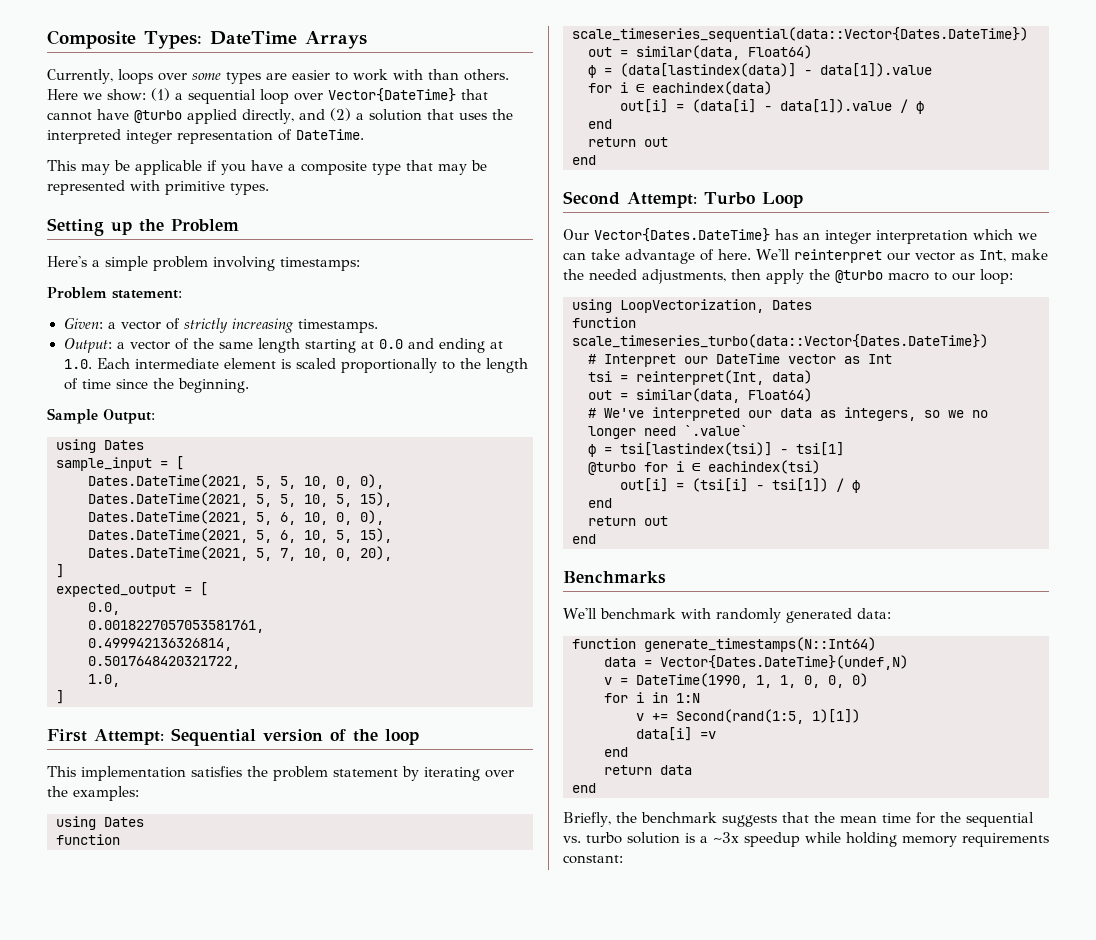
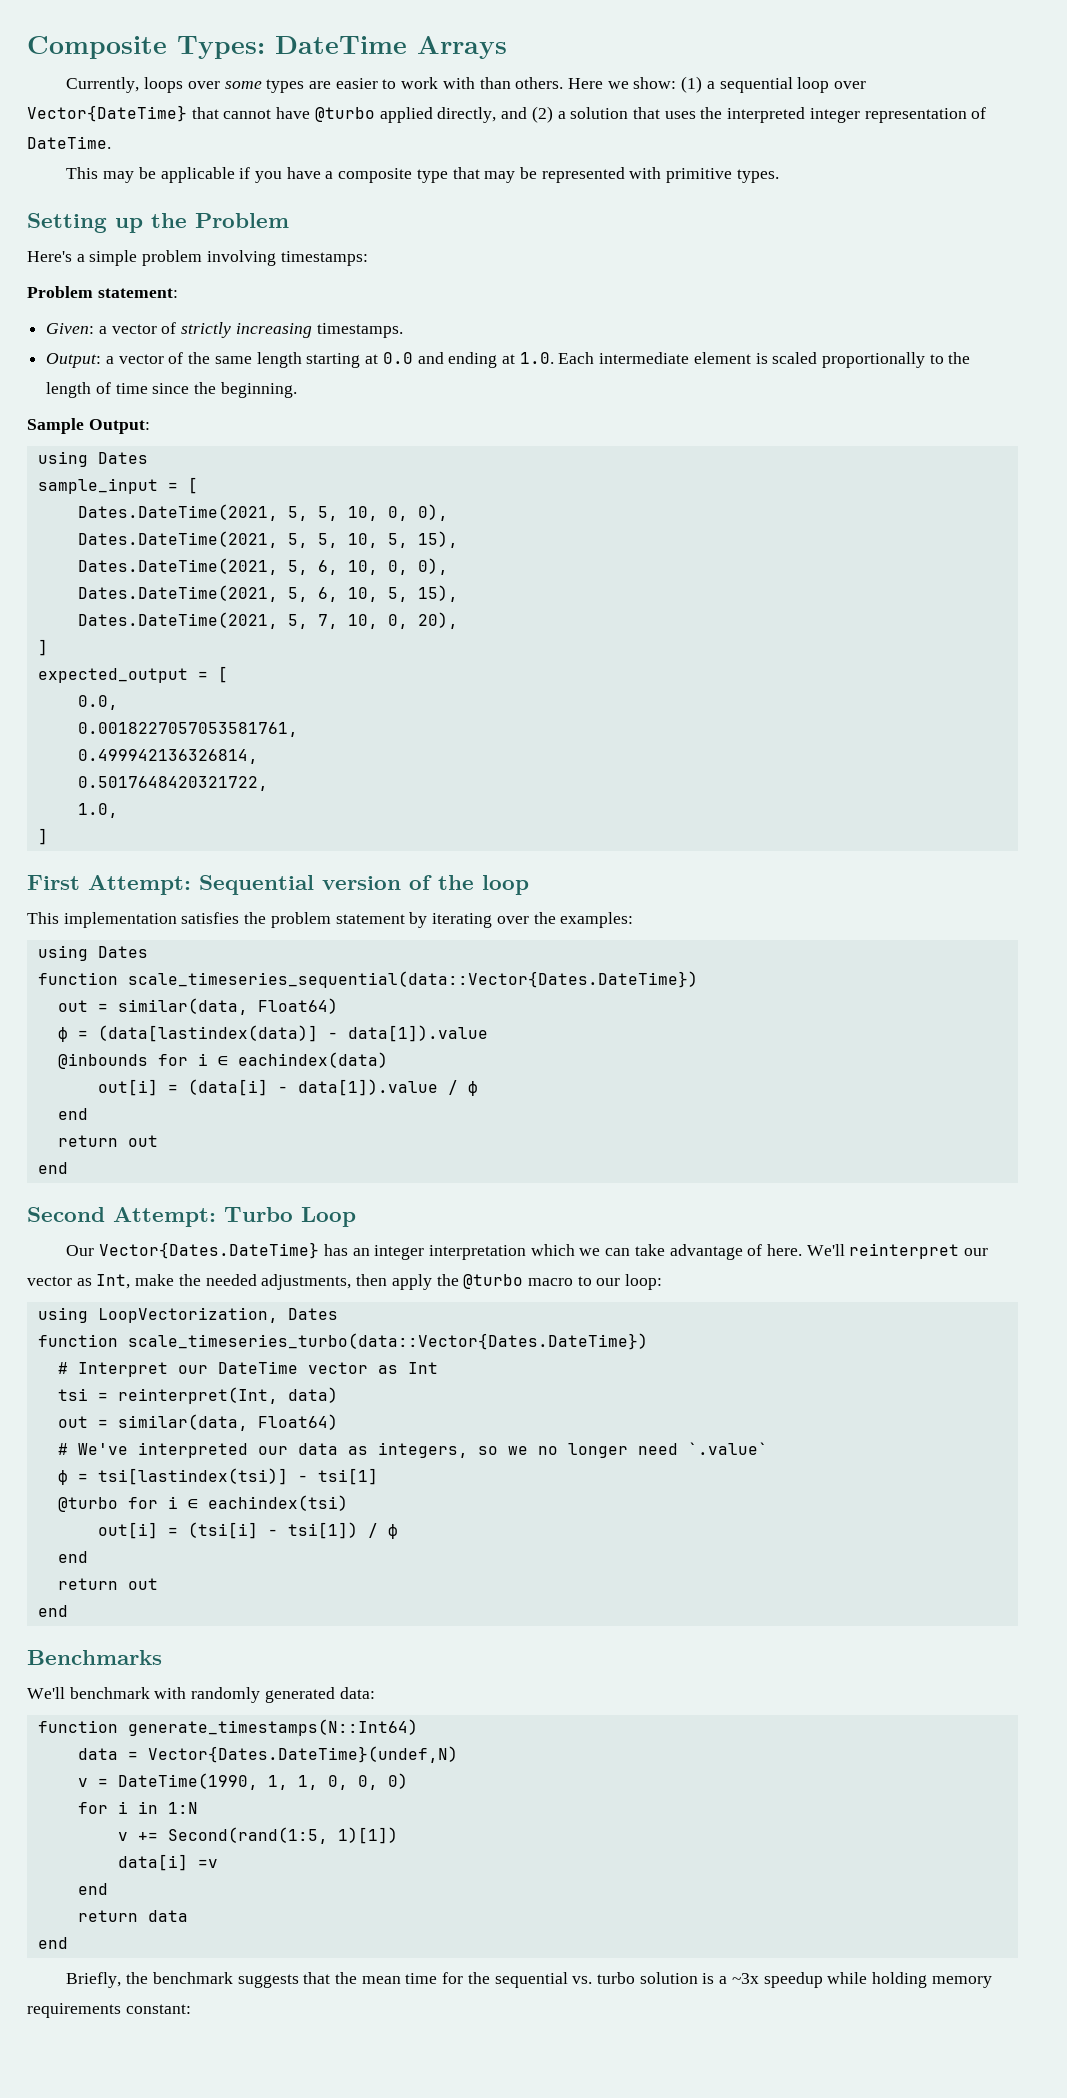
(932, 70) none -> [57,1053,148,1069] @inbounds

